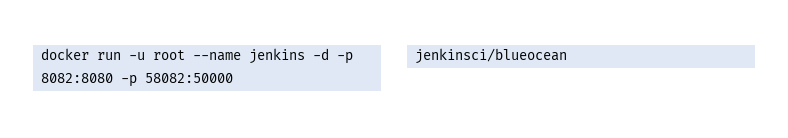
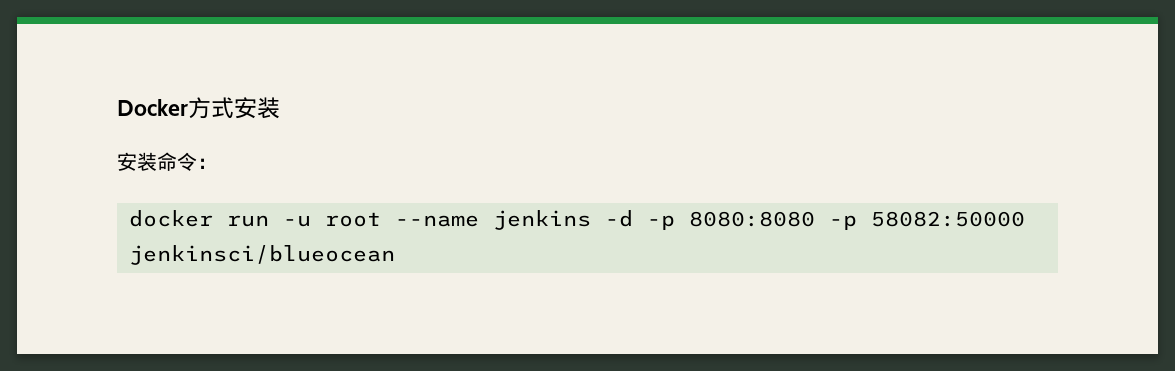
(40, 54) none -> [117,97,280,119] [117,152,217,171] Docker方式安装 // 安装命令： //
[40,73,113,83] 8082:8080 -> [689,211,815,227] 8080:8080

